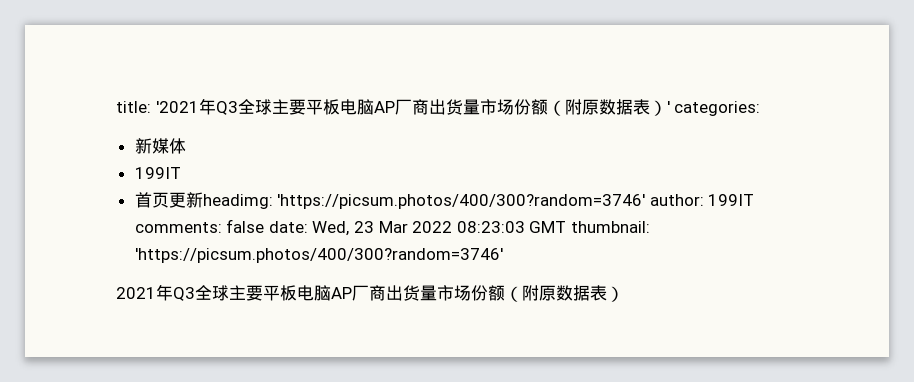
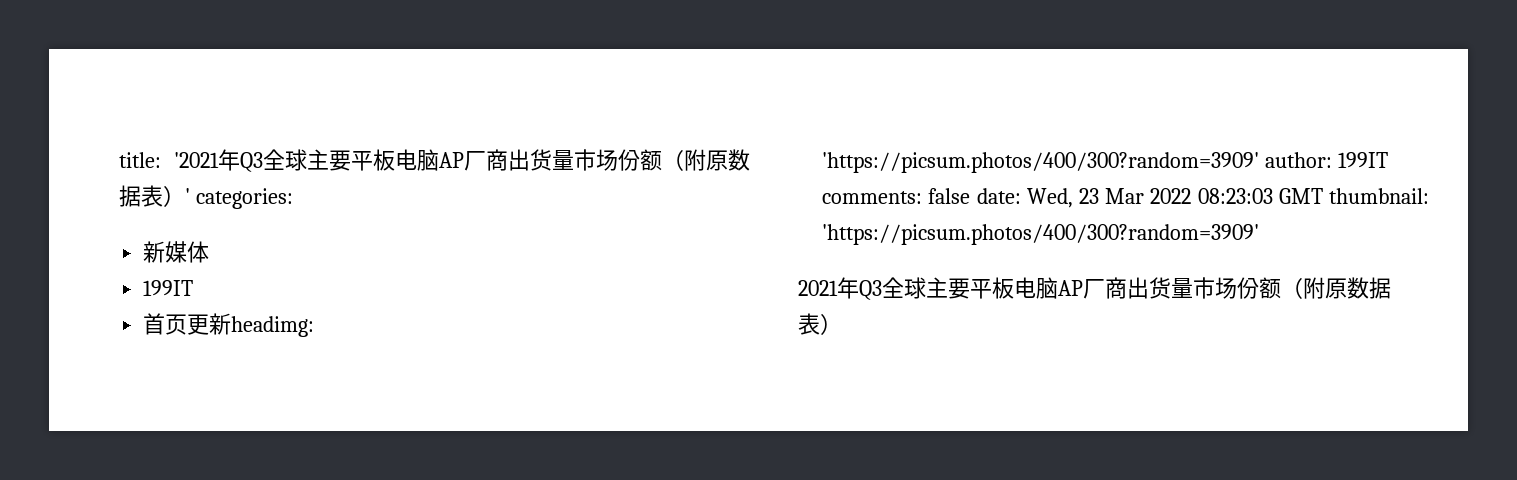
[277,194,646,209] 'https://picsum.photos/400/300?random=3746' -> [822,152,1260,173] 'https://picsum.photos/400/300?random=3909'
[134,248,503,263] 'https://picsum.photos/400/300?random=3746' -> [822,224,1260,245] 'https://picsum.photos/400/300?random=3909'

